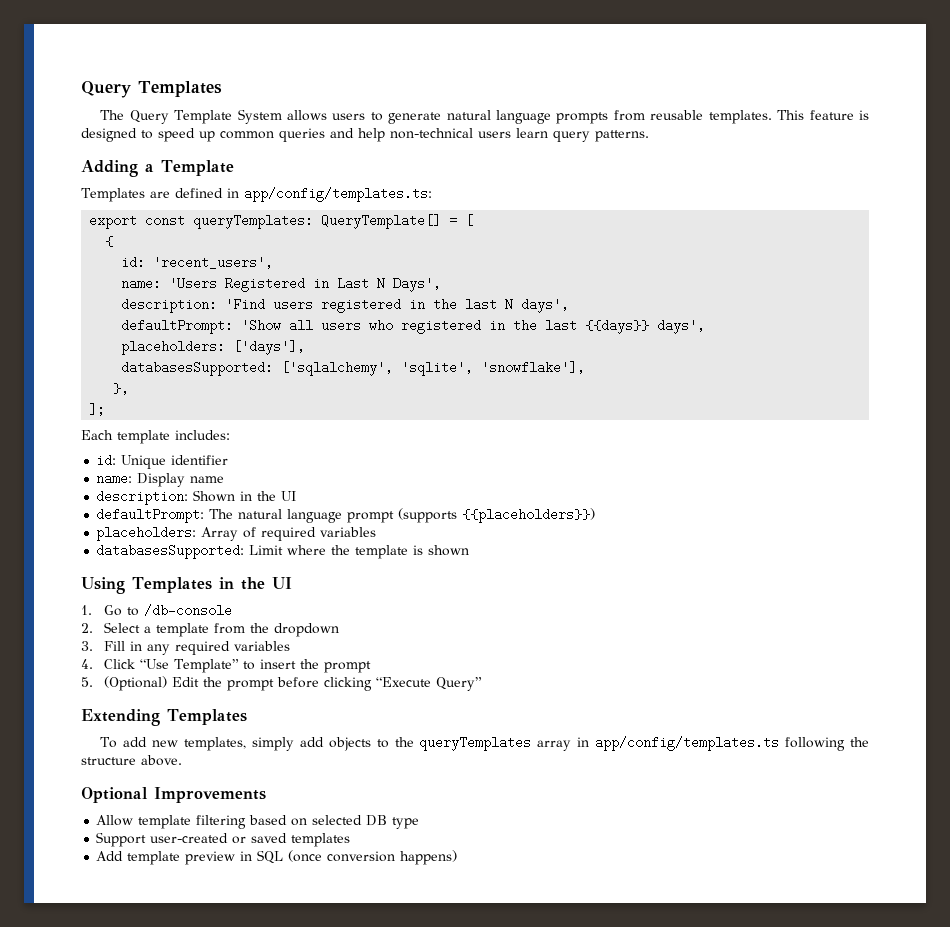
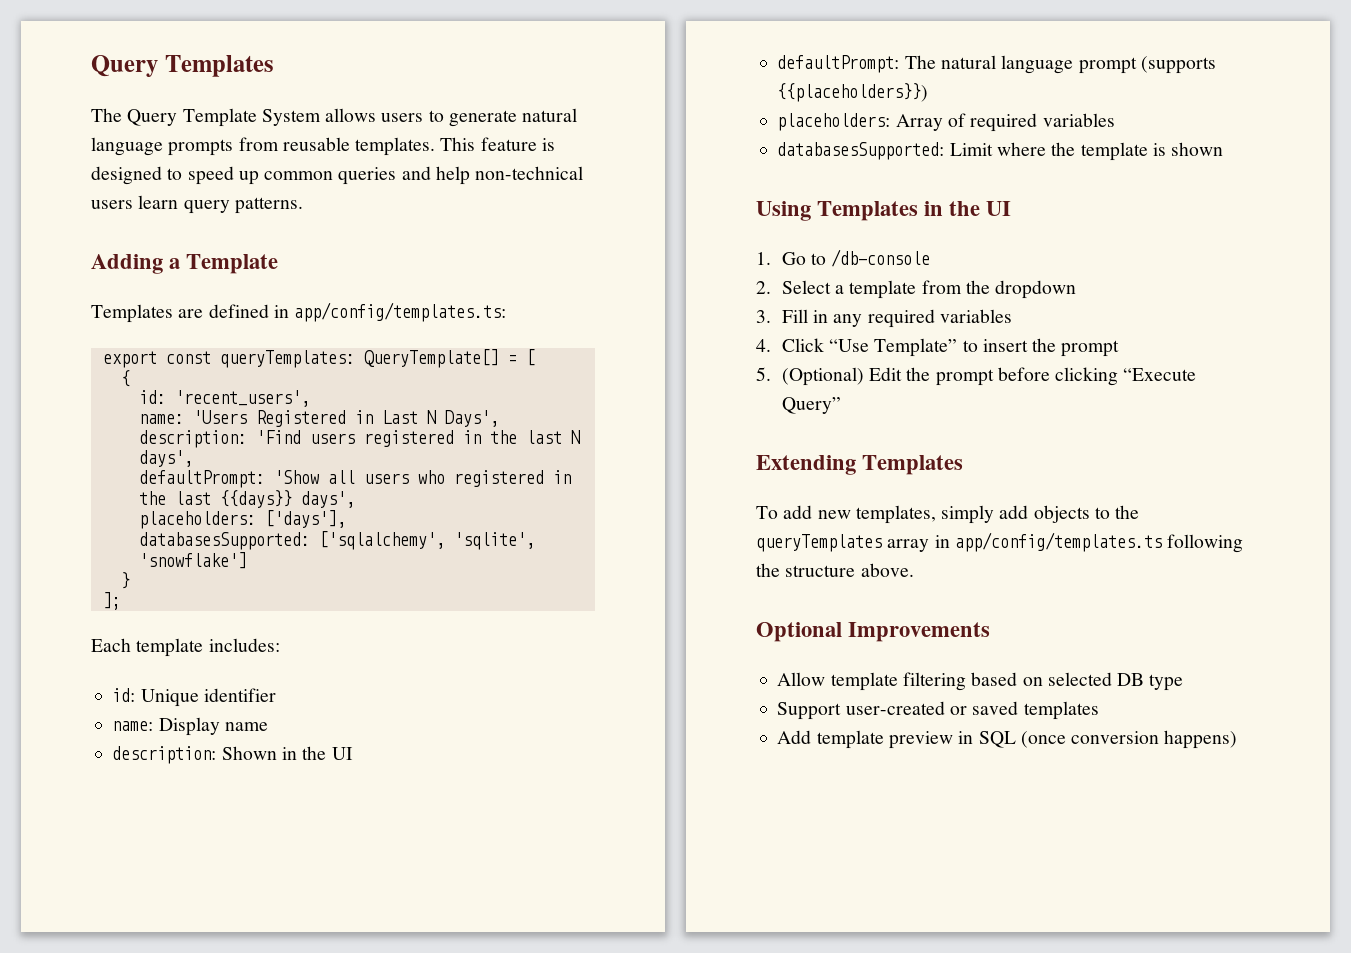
[481,361,586,374] [113,382,130,395] 'snowflake'], // }, -> [138,552,247,569] [120,572,130,589] 'snowflake'] // }

